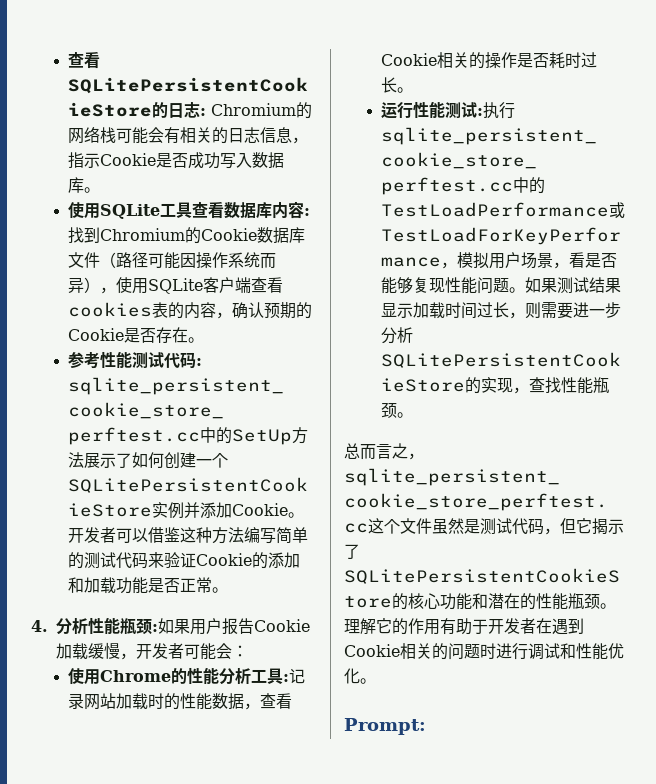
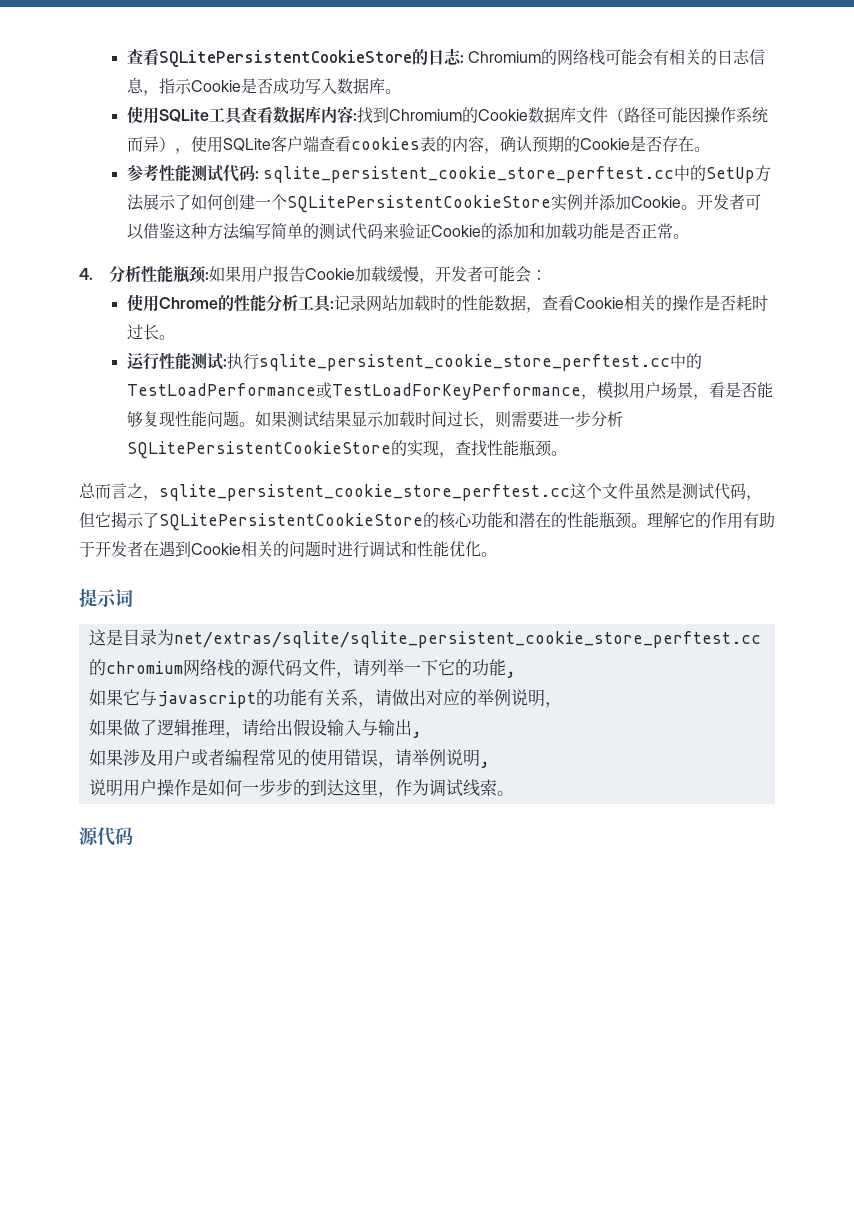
[344,718,426,735] Prompt: -> [79,588,133,607] [88,629,761,648] [88,659,516,678] [88,689,562,708] [88,719,422,738] [88,749,490,768] [88,778,514,798] [79,827,133,846] 提示词 // 这是目录为net/extras/sqlite/sqlite_persistent_cookie_store_perftest.cc的chromium网络栈的源代码文件，请列举一下它的功能, // 如果它与javascript的功能有关系，请做出对应的举例说明， // 如果做了逻辑推理，请给出假设输入与输出, // 如果涉及用户或者编程常见的使用错误，请举例说明, // 说明用户操作是如何一步步的到达这里，作为调试线索。 // 源代码

